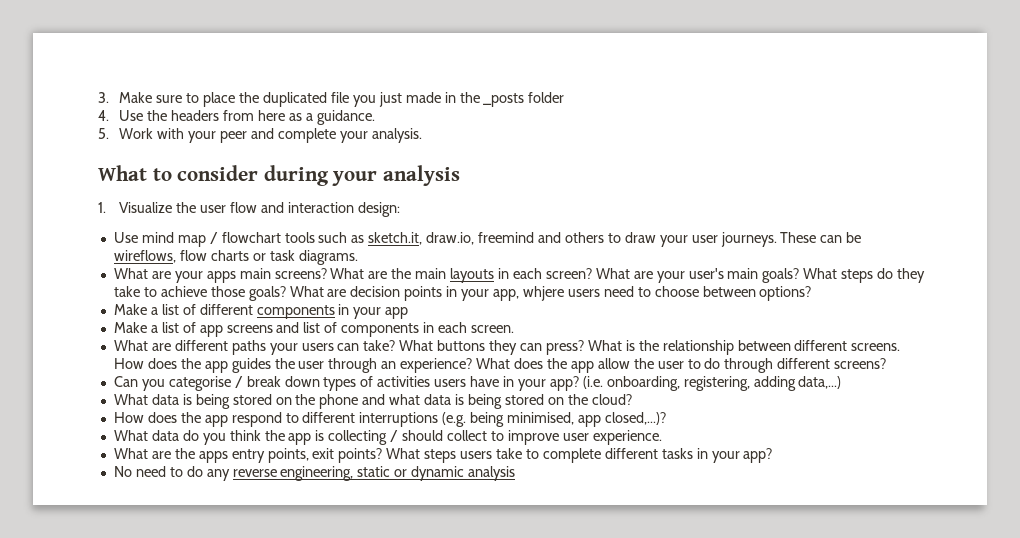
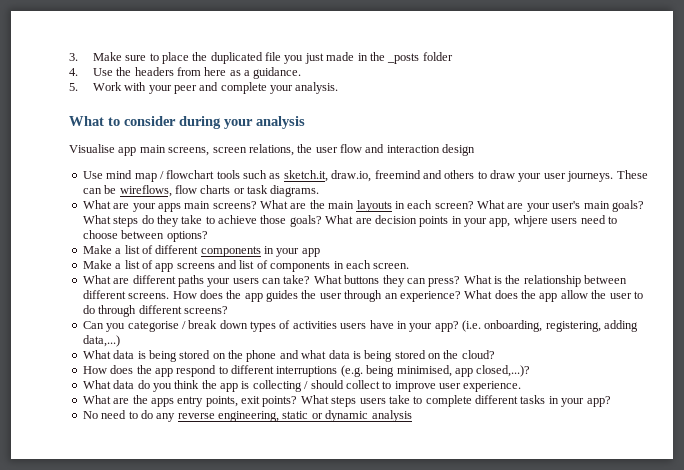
[98,202,173,213] 1. Visualize -> [69,144,294,156] Visualise app main screens, screen relations,
[357,202,400,217] design: -> [442,144,476,156] design

